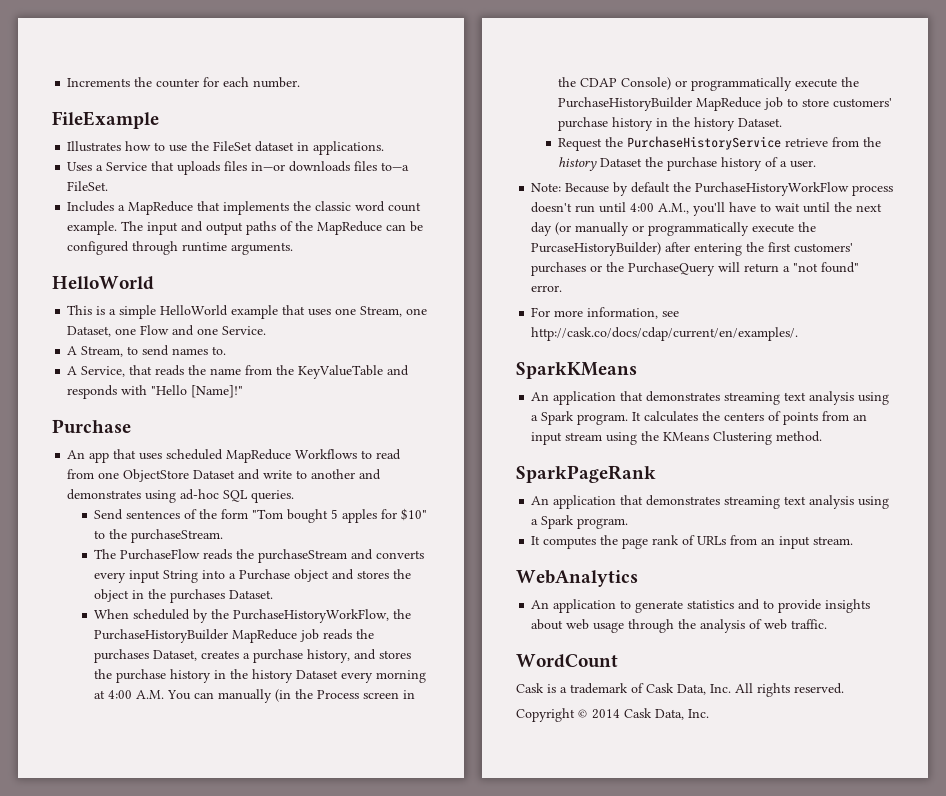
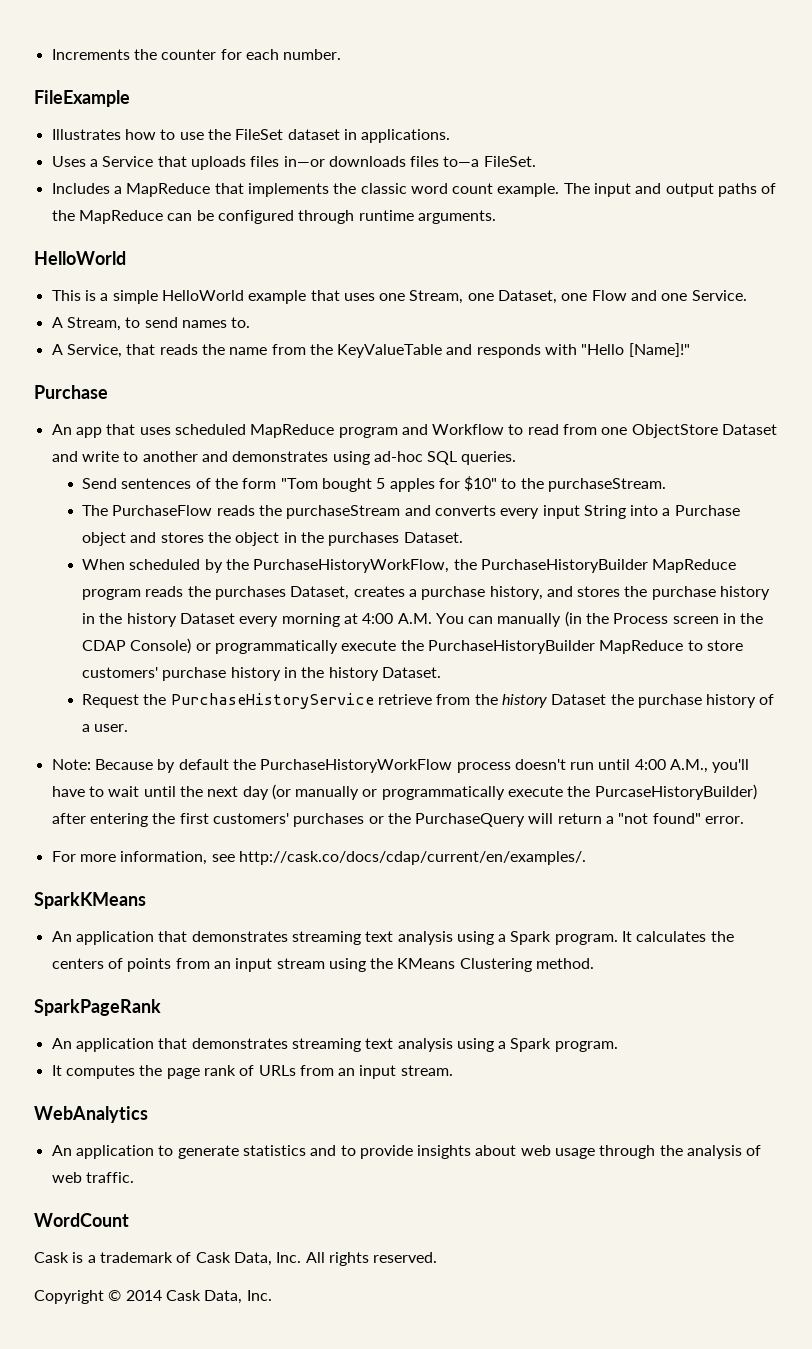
[295,449,358,459] Workflows -> [338,424,505,438] program and Workflow
[300,629,320,642] job -> [81,589,141,600] program
[764,97,784,110] job -> (684, 647) none

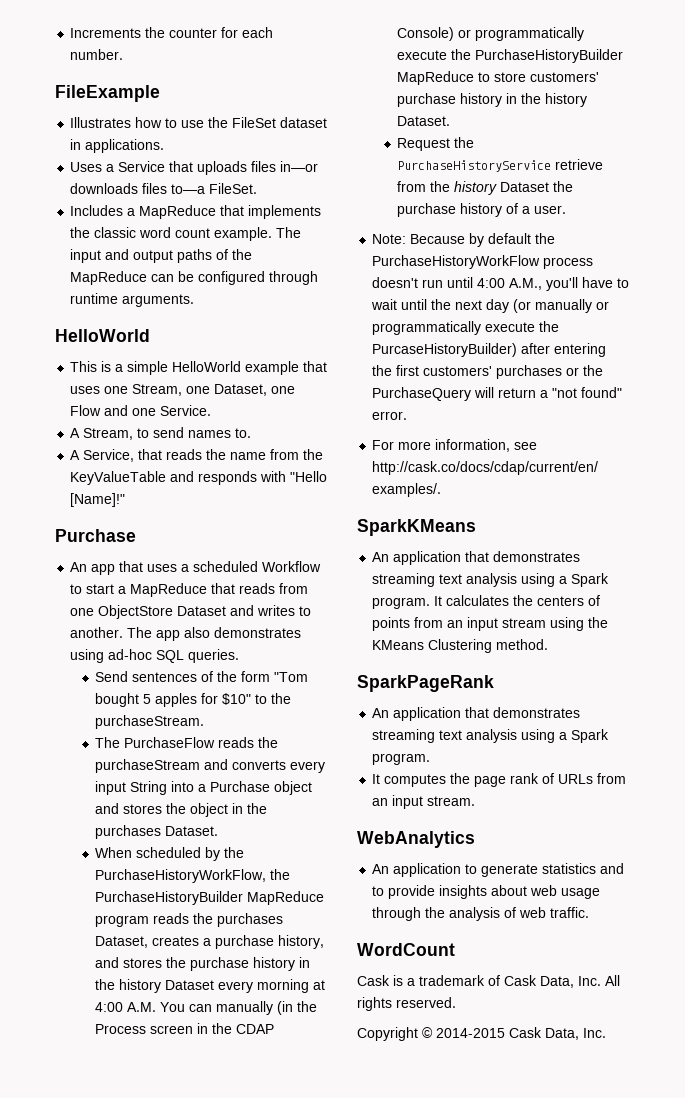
[174,424,559,438] scheduled MapReduce program and Workflow to read -> [181,561,322,572] [70,583,276,597] a scheduled Workflow to start a MapReduce that reads
[81,451,228,462] write to another and -> [257,605,312,616] [70,627,211,641] writes to another. The app also
[125,1290,162,1301] 2014 -> [436,1028,505,1038] 2014-2015

